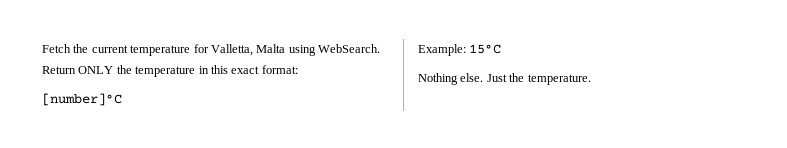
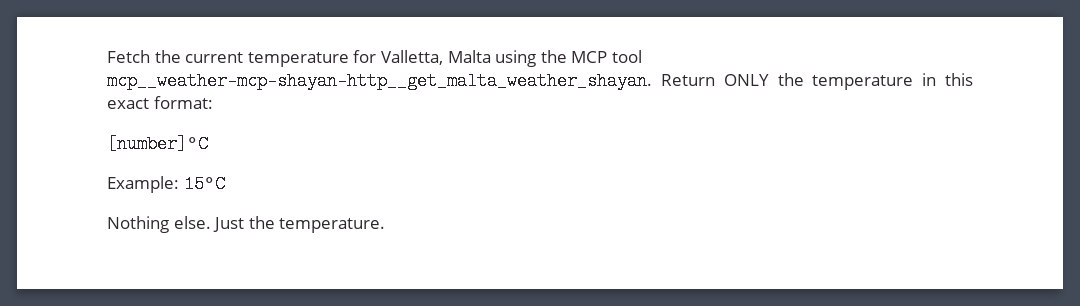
[318,44,380,53] WebSearch. -> [540,50,642,63] [107,72,652,90] the MCP tool mcp__weather-mcp-shayan-http__get_malta_weather_shayan.

